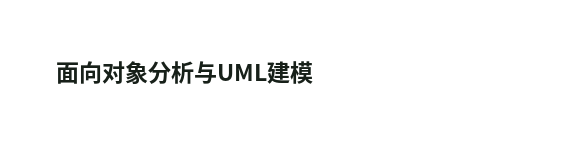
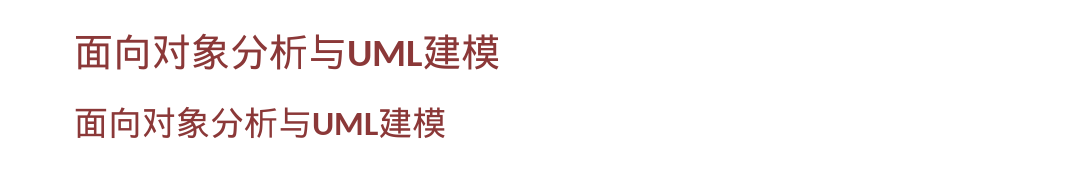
[56,61,313,84] 面向对象分析与UML建模 -> [74,33,500,70] [74,106,446,139] 面向对象分析与UML建模 // 面向对象分析与UML建模

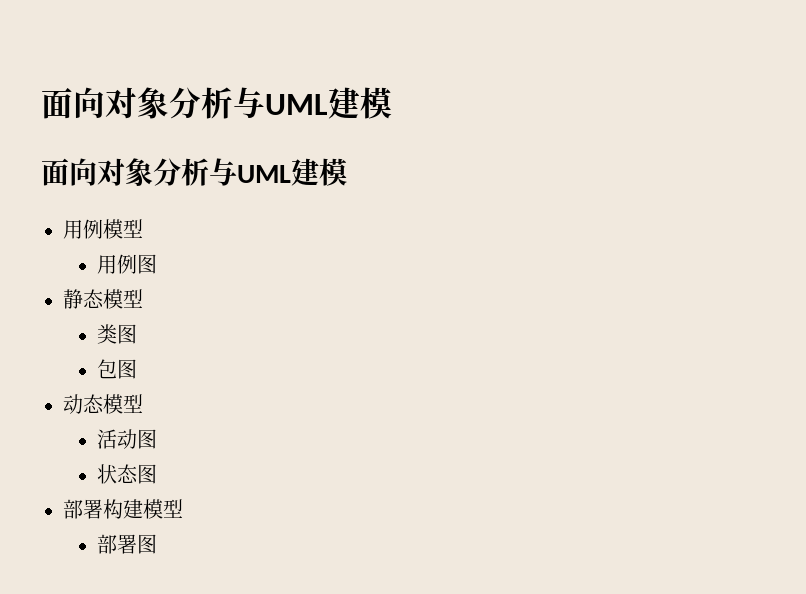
(446, 123) none -> [63,219,143,239] [97,254,158,274] [63,289,143,309] [97,324,138,344] [97,359,138,379] [63,394,143,414] [97,429,158,449] [97,464,158,484] [63,499,183,519] [97,534,158,554] // 用例模型 // 用例图 // 静态模型 // 类图 // 包图 // 动态模型 // 活动图 // 状态图 // 部署构建模型 // 部署图

